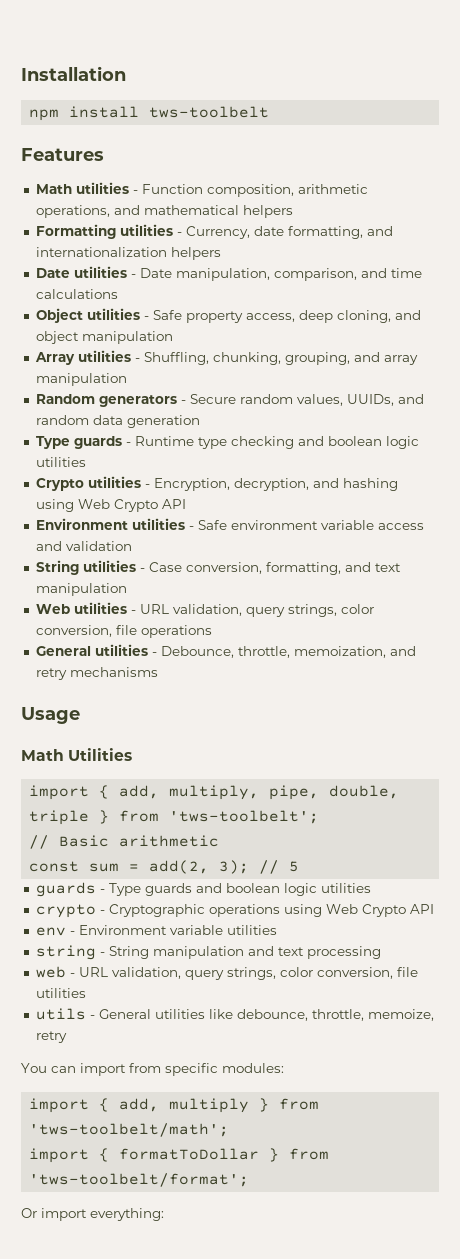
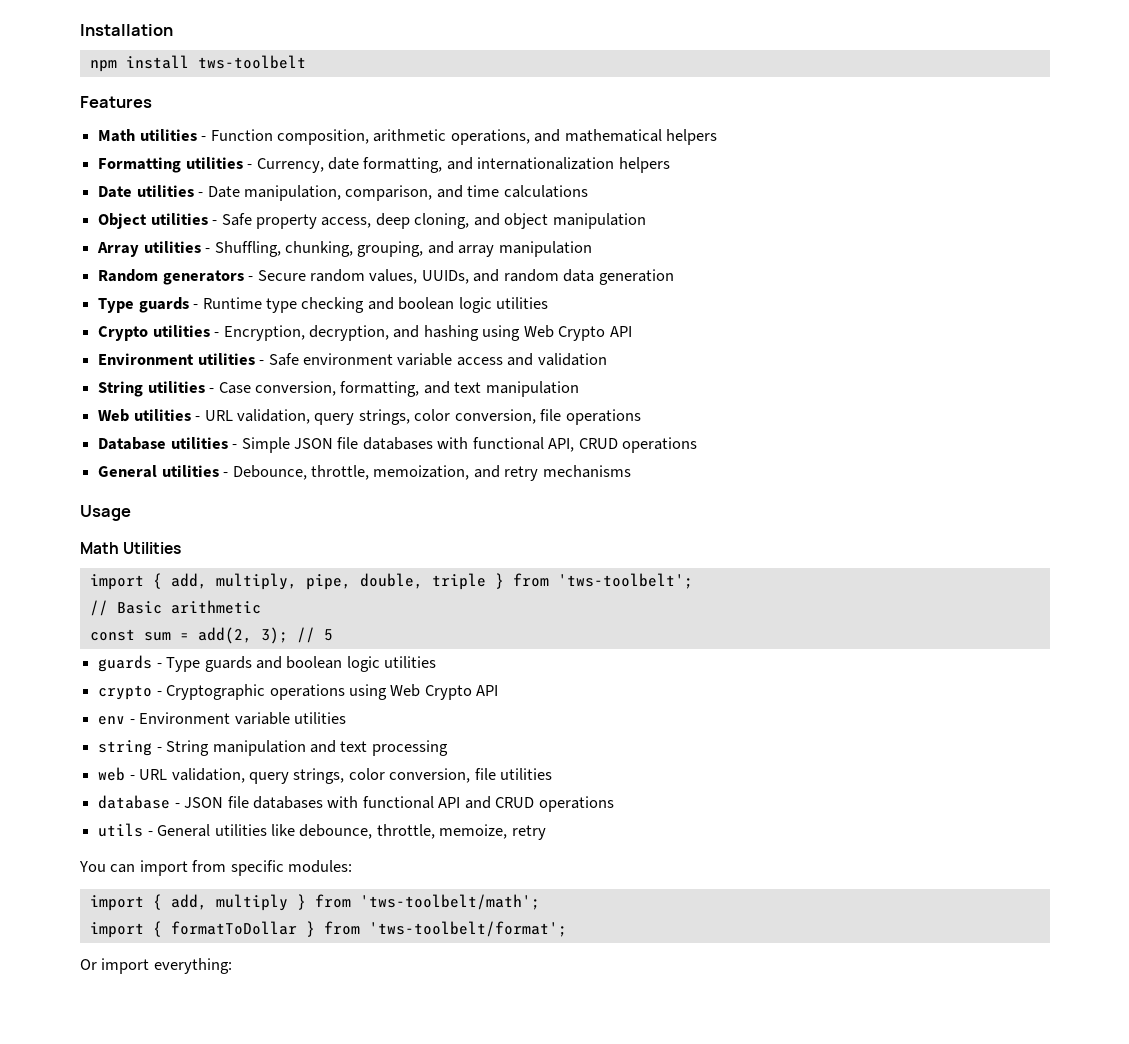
(212, 631) none -> [98,437,698,453] // Database utilities - Simple JSON file databases with functional API, CRUD operations
(86, 993) none -> [98,795,614,812] // database - JSON file databases with functional API and CRUD operations

